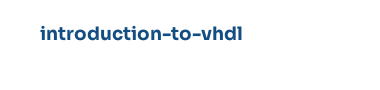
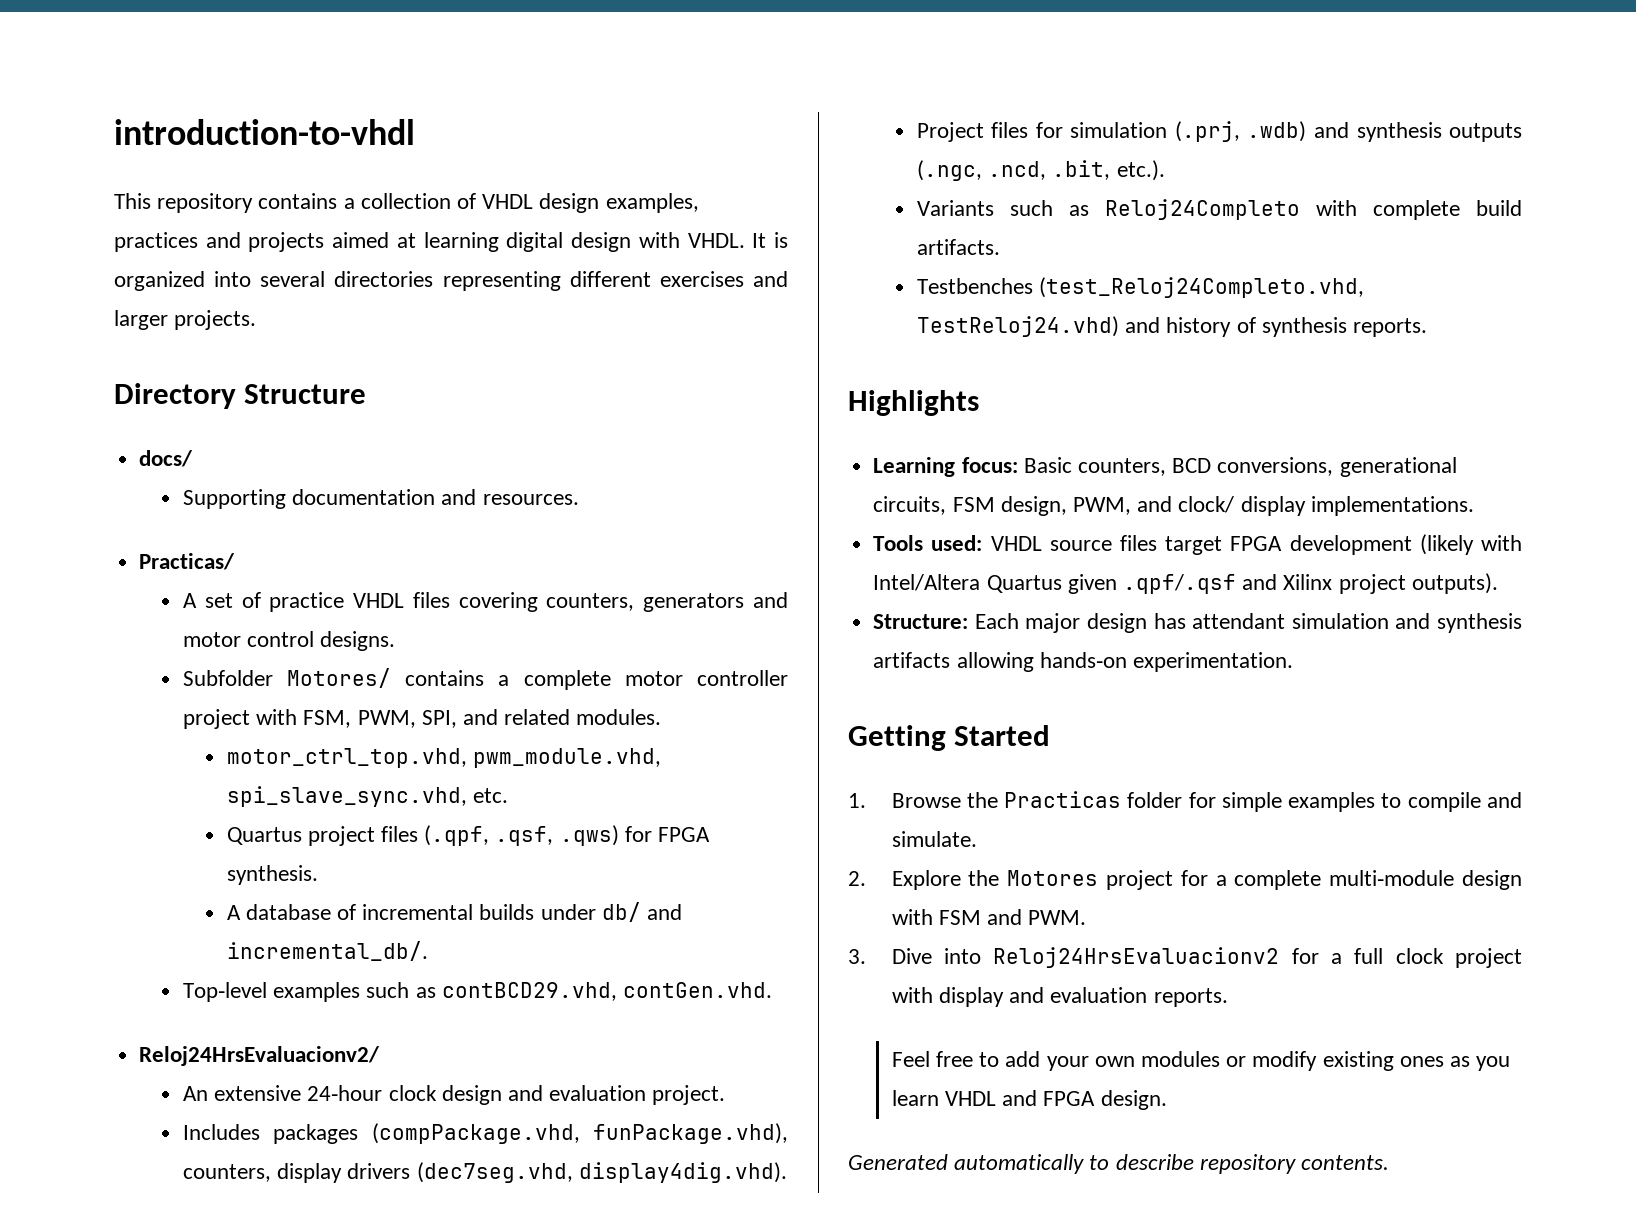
(243, 33) none -> [114,193,699,213] [114,232,789,252] [114,271,788,291] [114,310,257,330] [114,383,367,409] [139,450,194,467] [182,489,579,509] [139,553,236,570] [182,592,788,612] [182,631,396,651] [182,668,789,690] [182,709,662,729] [226,748,661,768] [226,786,508,807] [226,825,711,846] [226,865,318,885] [226,902,683,922] [226,941,428,961] [182,982,773,1002] [139,1046,381,1066] [182,1085,726,1105] [182,1123,788,1144] [182,1162,787,1183] [916,121,1522,142] [916,160,1165,181] [916,199,1522,220] [916,239,1000,255] [916,277,1365,298] [916,316,1428,337] [848,390,979,416] [873,457,1457,477] [873,496,1474,516] [873,534,1522,555] [873,573,1498,594] [873,613,1522,633] [873,652,1293,672] [848,725,1051,751] [848,791,1522,812] [891,831,977,847] [848,870,1522,890] [891,909,1087,925] [848,947,1522,968] [891,987,1228,1007] [891,1051,1511,1071] [891,1090,1167,1110] [848,1154,1390,1174] // This repository contains a collection of VHDL design examples, practices and projects aimed at learning digital design with VHDL. It is organized into several directories representing different exercises and larger projects. // Directory Structure // docs/ // Supporting documentation and resources. // Practicas/ // A set of practice VHDL files covering counters, generators and motor control designs. // Subfolder Motores/ contains a complete motor controller project with FSM, PWM, SPI, and related modules. // motor_ctrl_top.vhd, pwm_module.vhd, spi_slave_sync.vhd, etc. // Quartus project files (.qpf, .qsf, .qws) for FPGA synthesis. // A database of incremental builds under db/ and incremental_db/. // Top‑level examples such as contBCD29.vhd, contGen.vhd. // Reloj24HrsEvaluacionv2/ // An extensive 24‑hour clock design and evaluation project. // Includes packages (compPackage.vhd, funPackage.vhd), counters, display drivers (dec7seg.vhd, display4dig.vhd). // Project files for simulation (.prj, .wdb) and synthesis outputs (.ngc, .ncd, .bit, etc.). // Variants such as Reloj24Completo with complete build artifacts. // Testbenches (test_Reloj24Completo.vhd, TestReloj24.vhd) and history of synthesis reports. // Highlights // Learning focus: Basic counters, BCD conversions, generational circuits, FSM design, PWM, and clock/ display implementations. // Tools used: VHDL source files target FPGA development (likely with Intel/Altera Quartus given .qpf/.qsf and Xilinx project outputs). // Structure: Each major design has attendant simulation and synthesis artifacts allowing hands‑on experimentation. // Getting Started // 1. Browse the Practicas folder for simple examples to compile and simulate. // 2. Explore the Motores project for a complete multi‑module design with FSM and PWM. // 3. Dive into Reloj24HrsEvaluacionv2 for a full clock project with display and evaluation reports. // Feel free to add your own modules or modify existing ones as you learn VHDL and FPGA design. // Generated automatically to describe repository contents.

